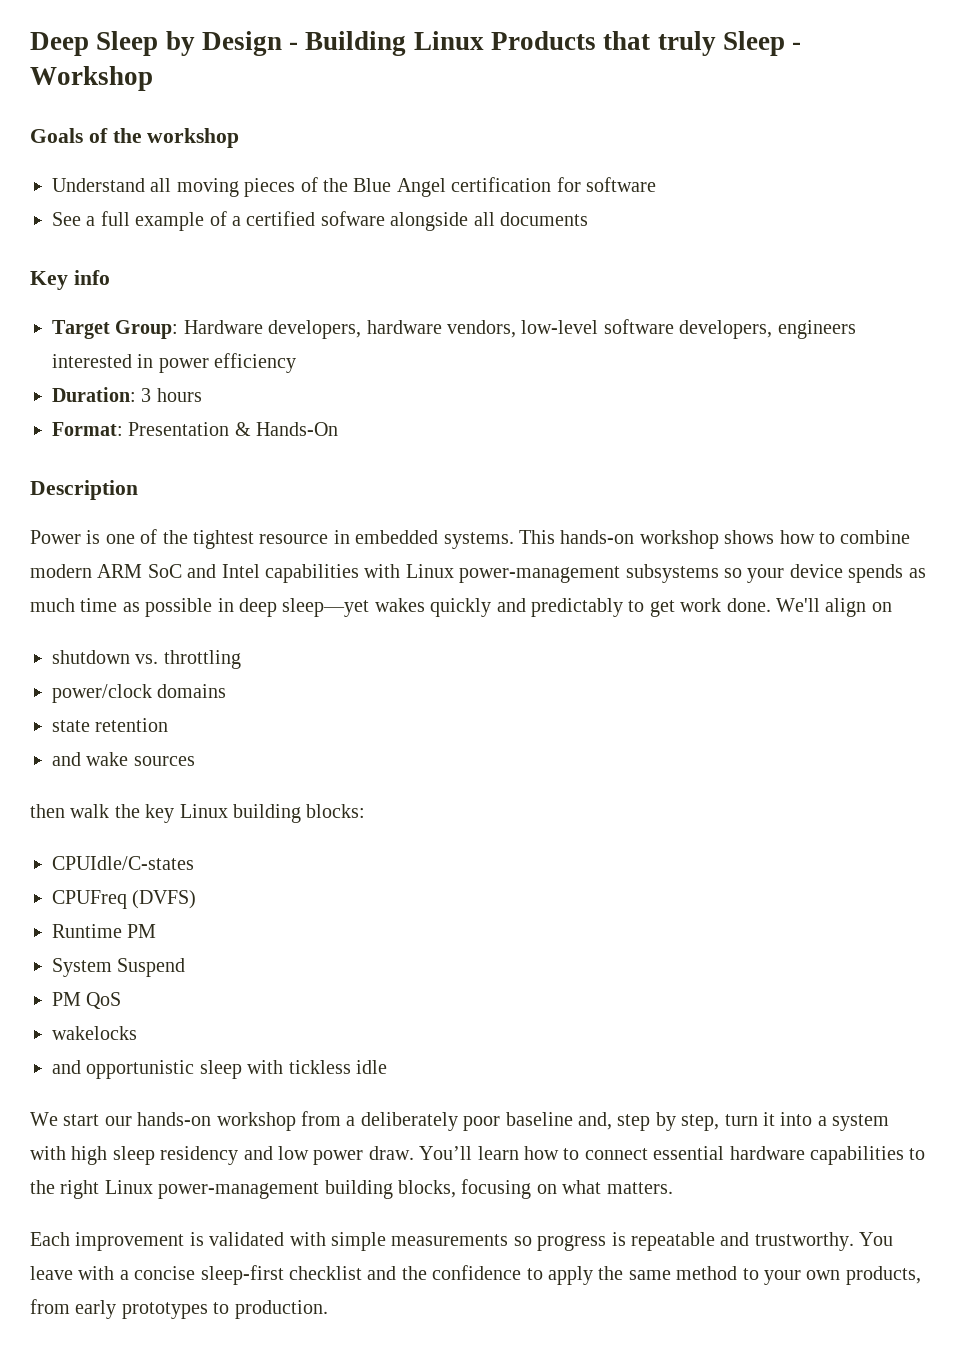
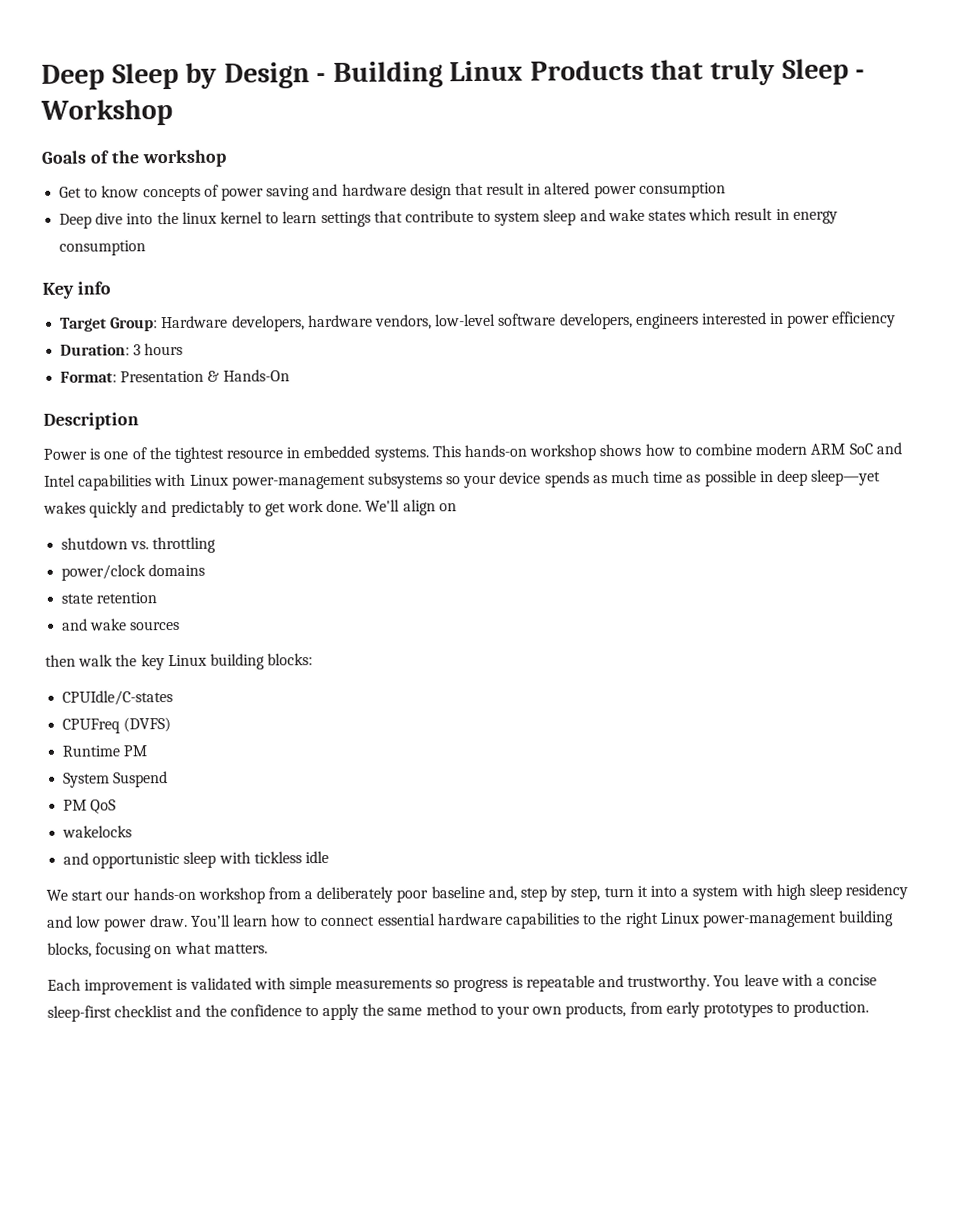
[52,177,656,197] [52,211,588,231] Understand all moving pieces of the Blue Angel certification for software // See a full example of a certified sofware alongside all documents -> [59,182,726,202] [59,208,838,229] [59,240,147,256] Get to know concepts of power saving and hardware design that result in altered power consumption // Deep dive into the linux kernel to learn settings that contribute to system sleep and wake states which result in energy consumption

